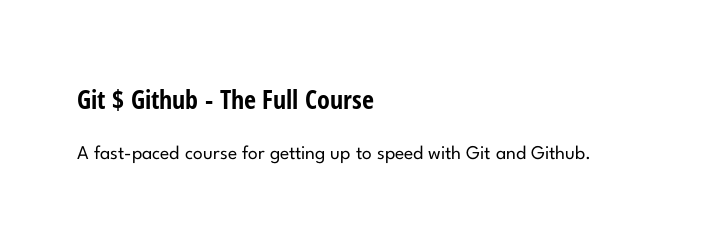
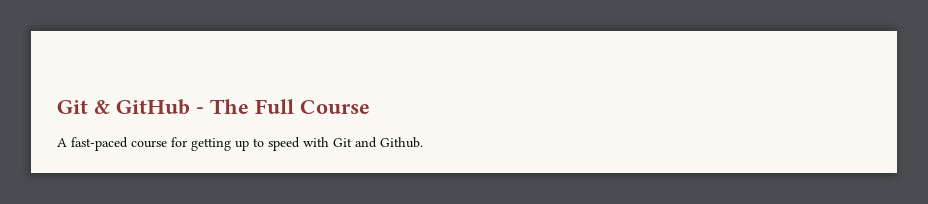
[77,89,198,111] Git $ Github -> [57,99,190,115] Git & GitHub

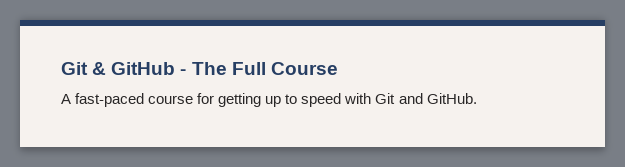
[380,137,423,148] Github. -> [426,93,477,104] GitHub.

